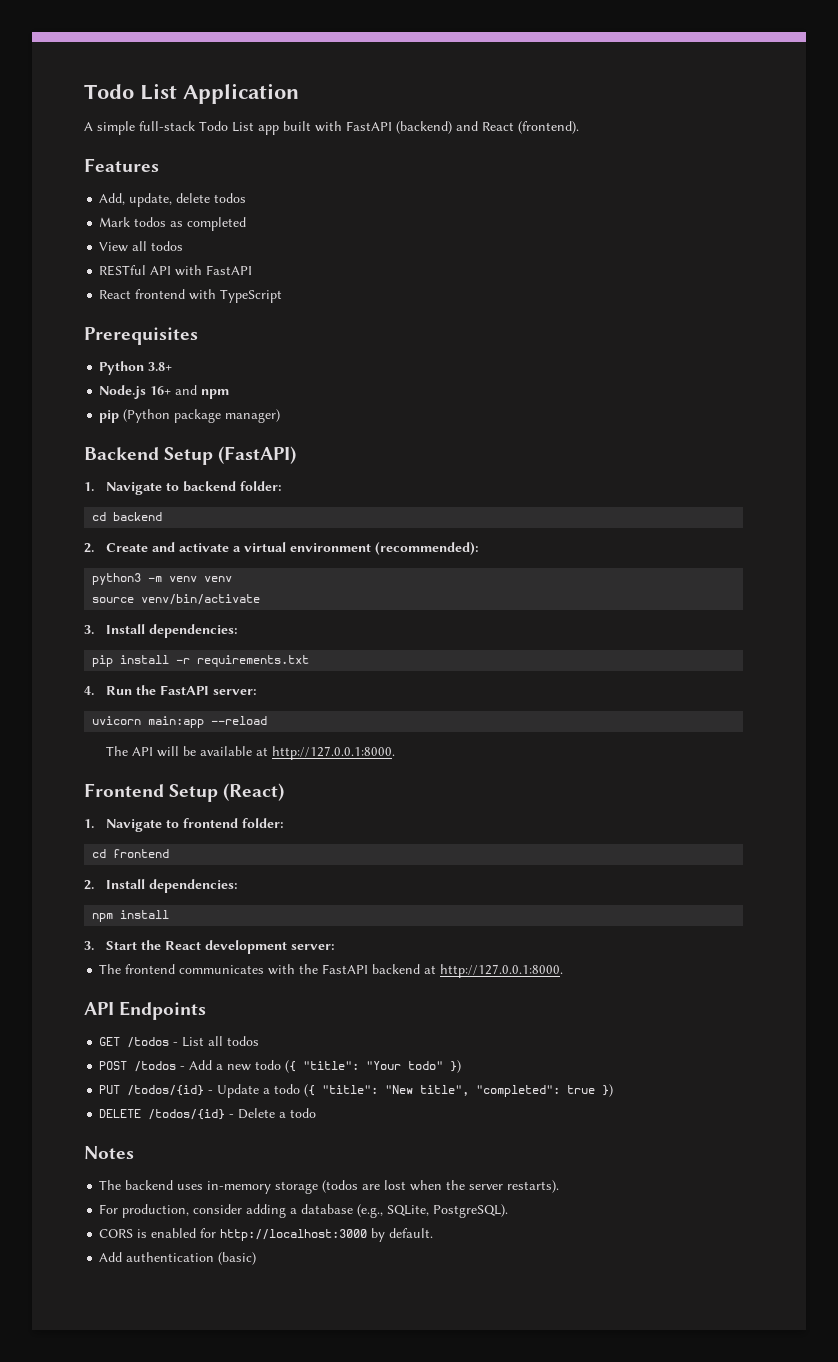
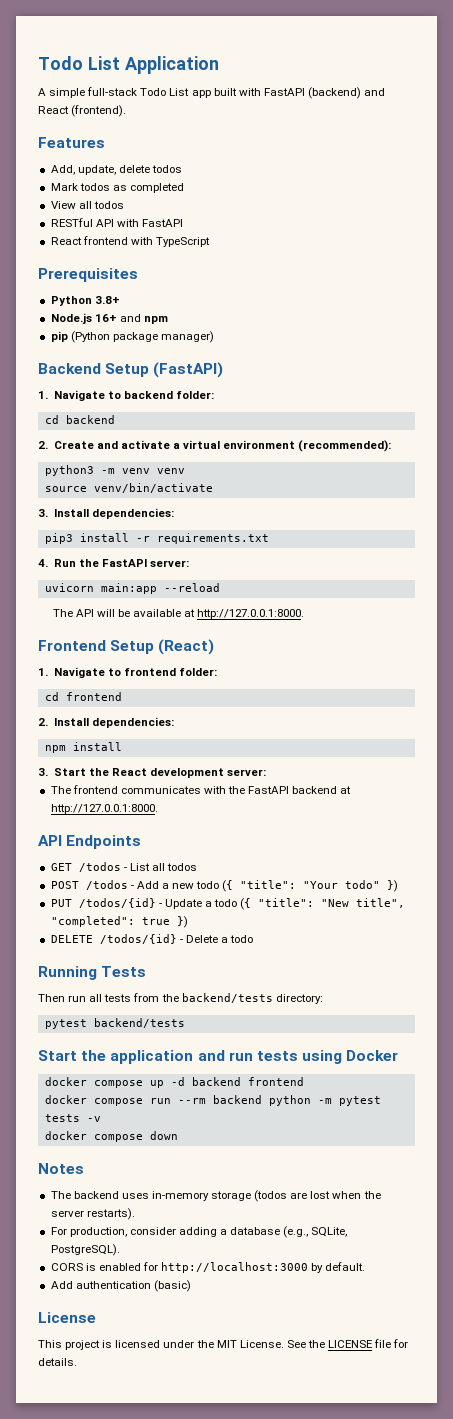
[92,655,114,667] pip -> [44,533,73,544] pip3
(317, 1113) none -> [38,966,147,980] [38,993,323,1004] [44,1018,185,1029] [38,1050,399,1064] [44,1077,304,1088] [44,1095,381,1106] [44,1114,101,1122] [44,1131,178,1142] // Running Tests // Then run all tests from the backend/tests directory: // pytest backend/tests // Start the application and run tests using Docker // docker compose up -d backend frontend // docker compose run --rm backend python -m pytest tests -v // docker compose down
(257, 1258) none -> [38,1312,96,1323] [38,1339,409,1350] [38,1358,77,1366] // License // This project is licensed under the MIT License. See the LICENSE file for details.

